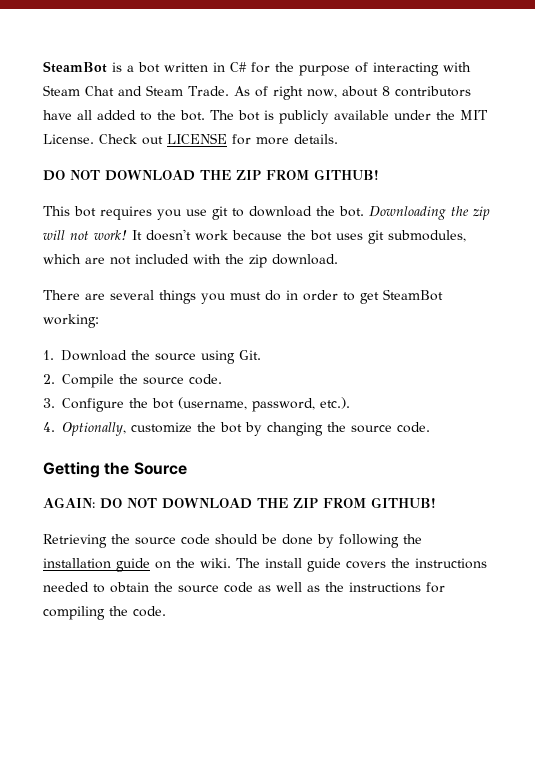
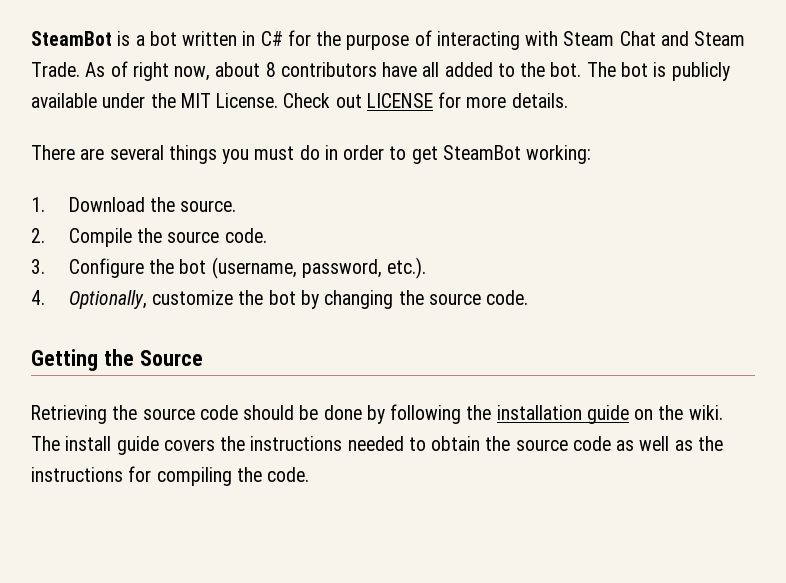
[43,169,379,181] [43,206,490,220] [43,229,466,244] [43,254,338,268] // DO NOT DOWNLOAD THE ZIP FROM GITHUB! // This bot requires you use git to download the bot. Downloading the zip will not work! It doesn't work because the bot uses git submodules, which are not included with the zip download. -> (568, 100) none
[155,350,261,364] source using Git. -> [180,200,237,212] source.
[43,497,436,509] // AGAIN: DO NOT DOWNLOAD THE ZIP FROM GITHUB! -> (203, 358) none

